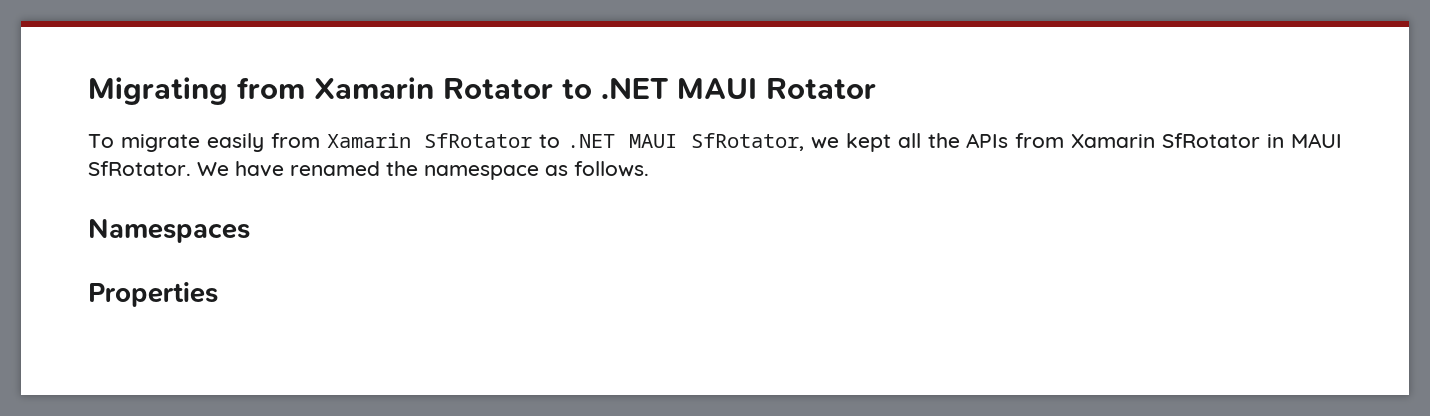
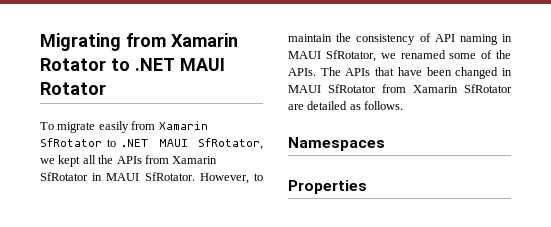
[197,161,539,180] We have renamed the namespace -> [199,173,263,184] [288,33,512,45] [288,50,511,62] [288,67,512,79] [288,84,512,93] [288,101,348,110] However, to maintain the consistency of API naming in MAUI SfRotator, we renamed some of the APIs. The APIs that have been changed in MAUI SfRotator from Xamarin SfRotator are detailed

